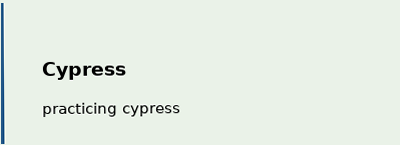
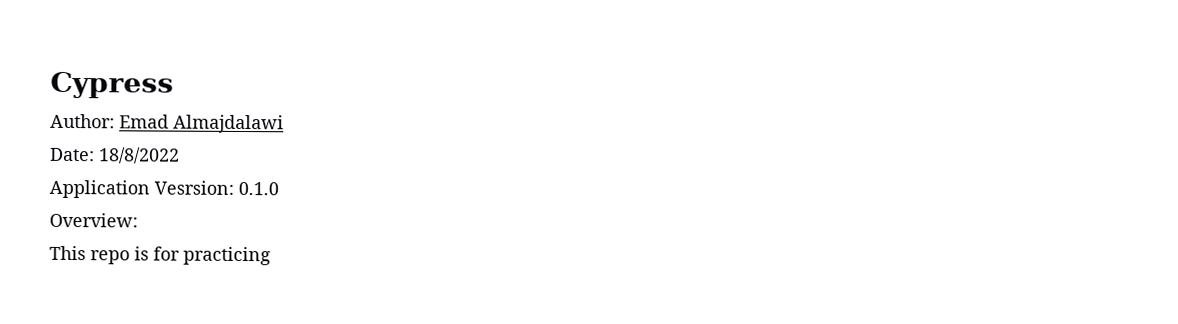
[42,102,181,118] practicing cypress -> [50,113,284,134] [49,147,180,164] [49,179,279,199] [49,212,138,228] [49,245,271,266] Author: Emad Almajdalawi // Date: 18/8/2022 // Application Vesrsion: 0.1.0 // Overview: // This repo is for practicing

